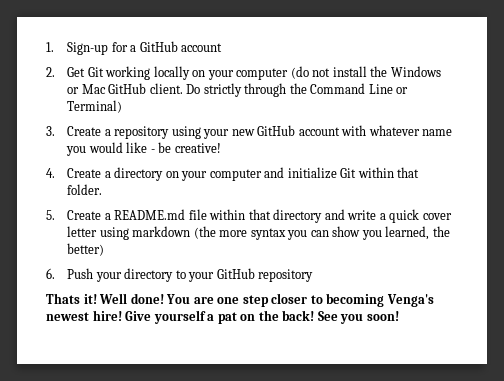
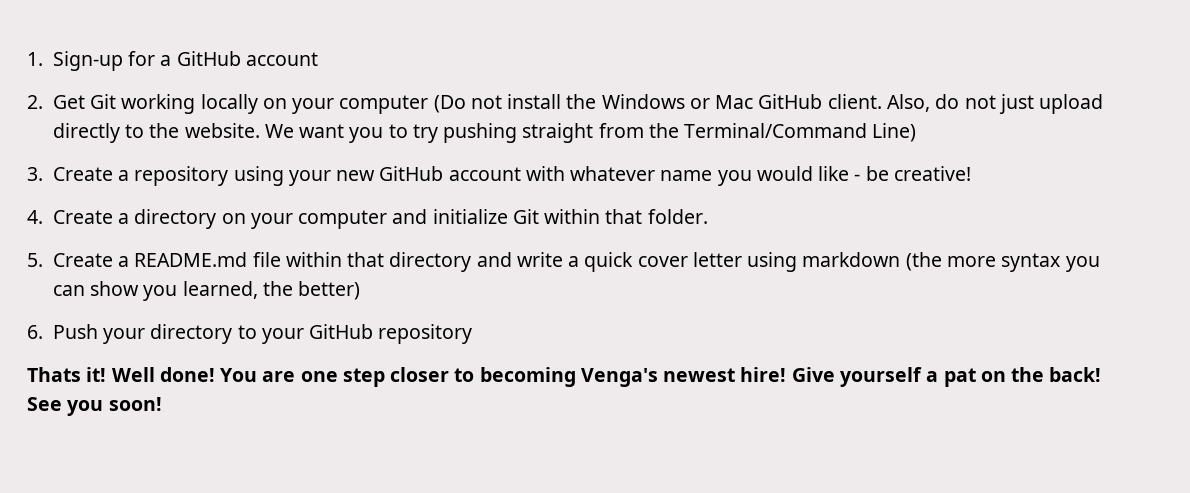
[290,66,309,79] (do -> [433,95,466,113] (Do
[186,83,409,97] [67,100,123,113] Do strictly through the Command Line or Terminal) -> [886,94,1104,114] [52,123,917,143] Also, do not just upload directly to the website. We want you to try pushing straight from the Terminal/Command Line)

